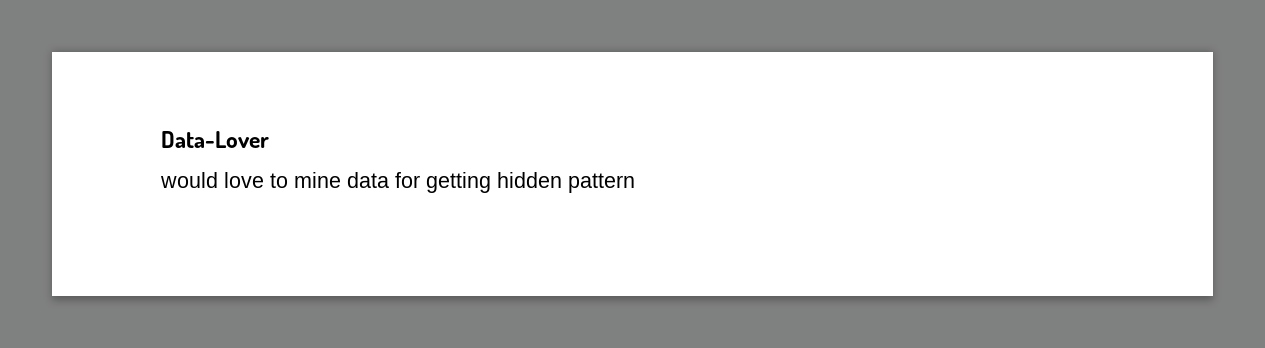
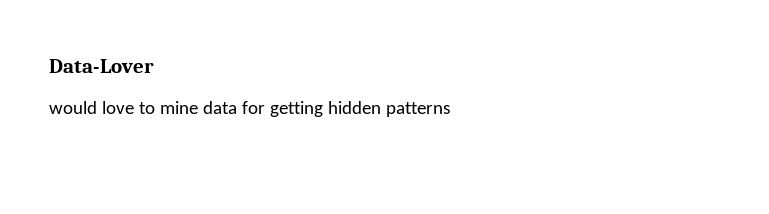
[568,173,635,193] pattern -> [385,102,450,117] patterns

